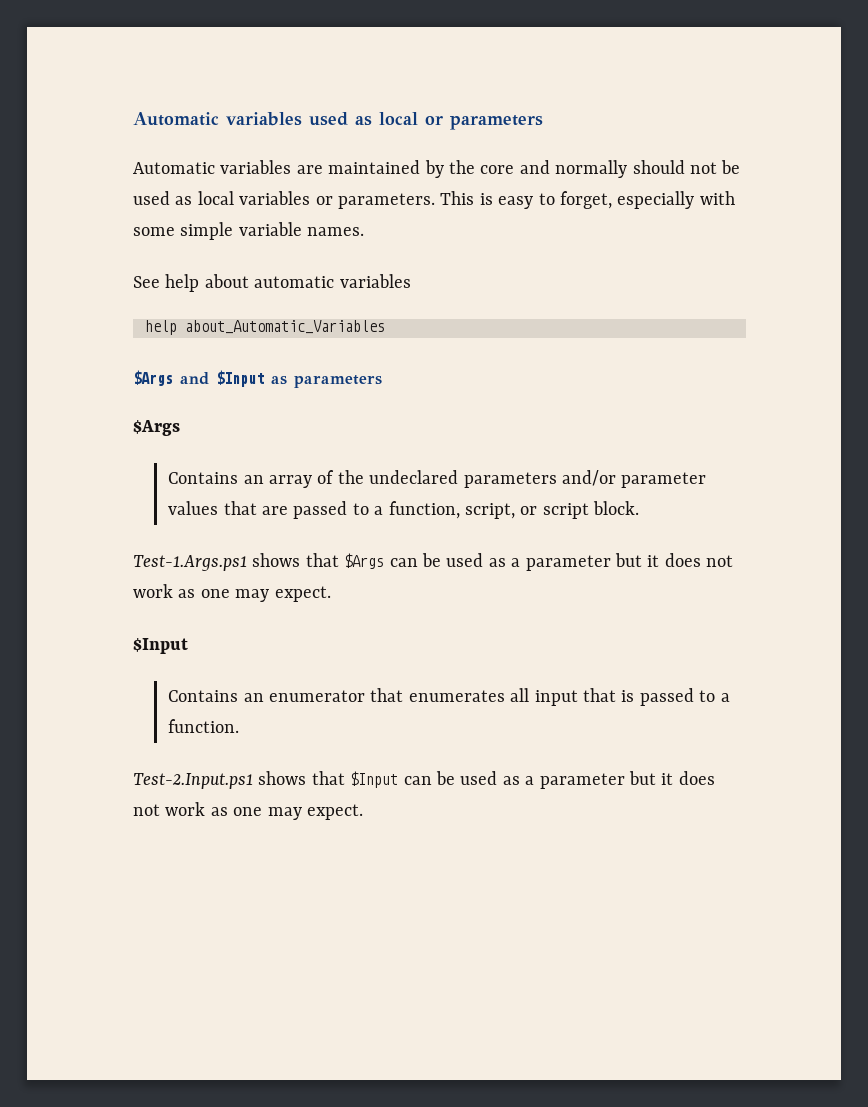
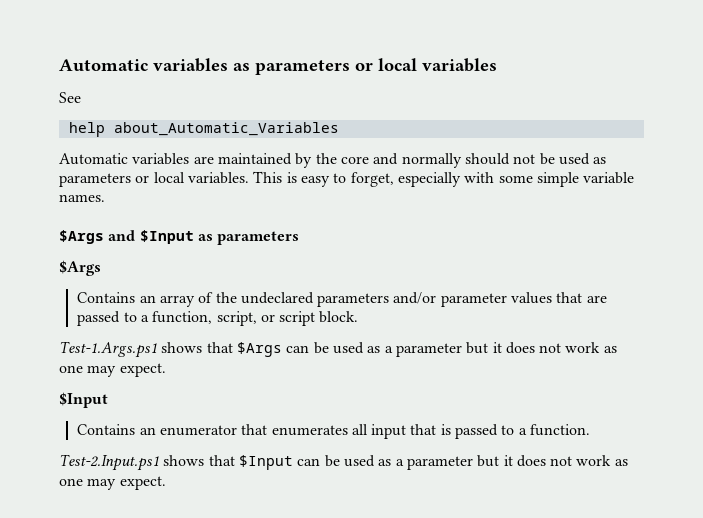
[133,112,543,130] Automatic variables used as local or parameters -> [59,58,497,75] [59,92,81,103] [68,122,339,137] Automatic variables as parameters or local variables // See // help about_Automatic_Variables
[197,191,435,209] local variables or parameters. -> [59,172,249,187] parameters or local variables.
[133,274,411,292] [145,320,385,335] // See help about automatic variables // help about_Automatic_Variables -> (105, 198) none

